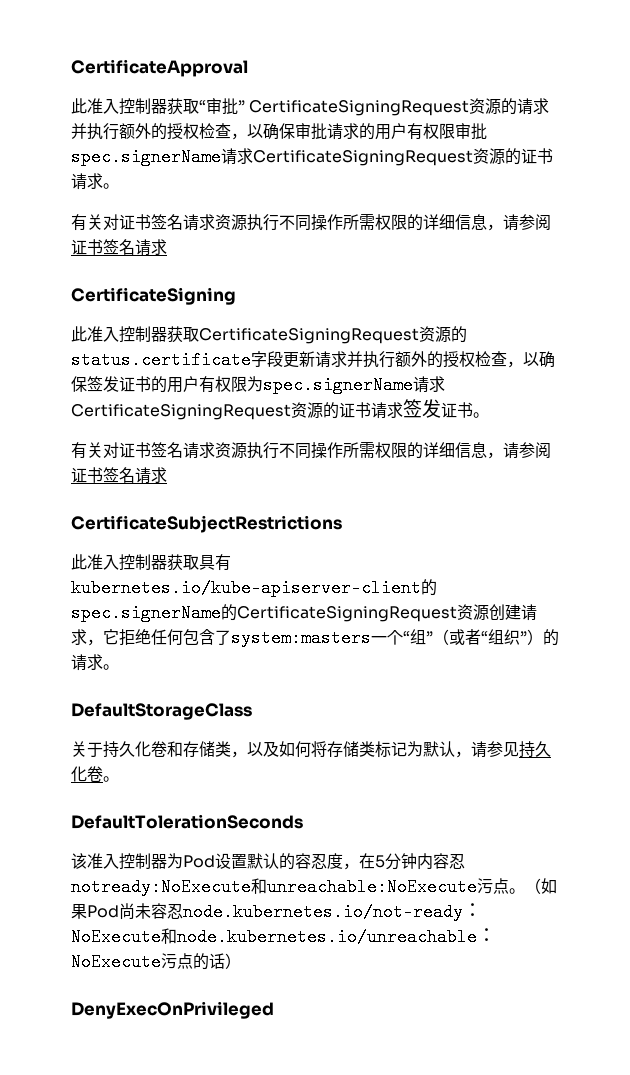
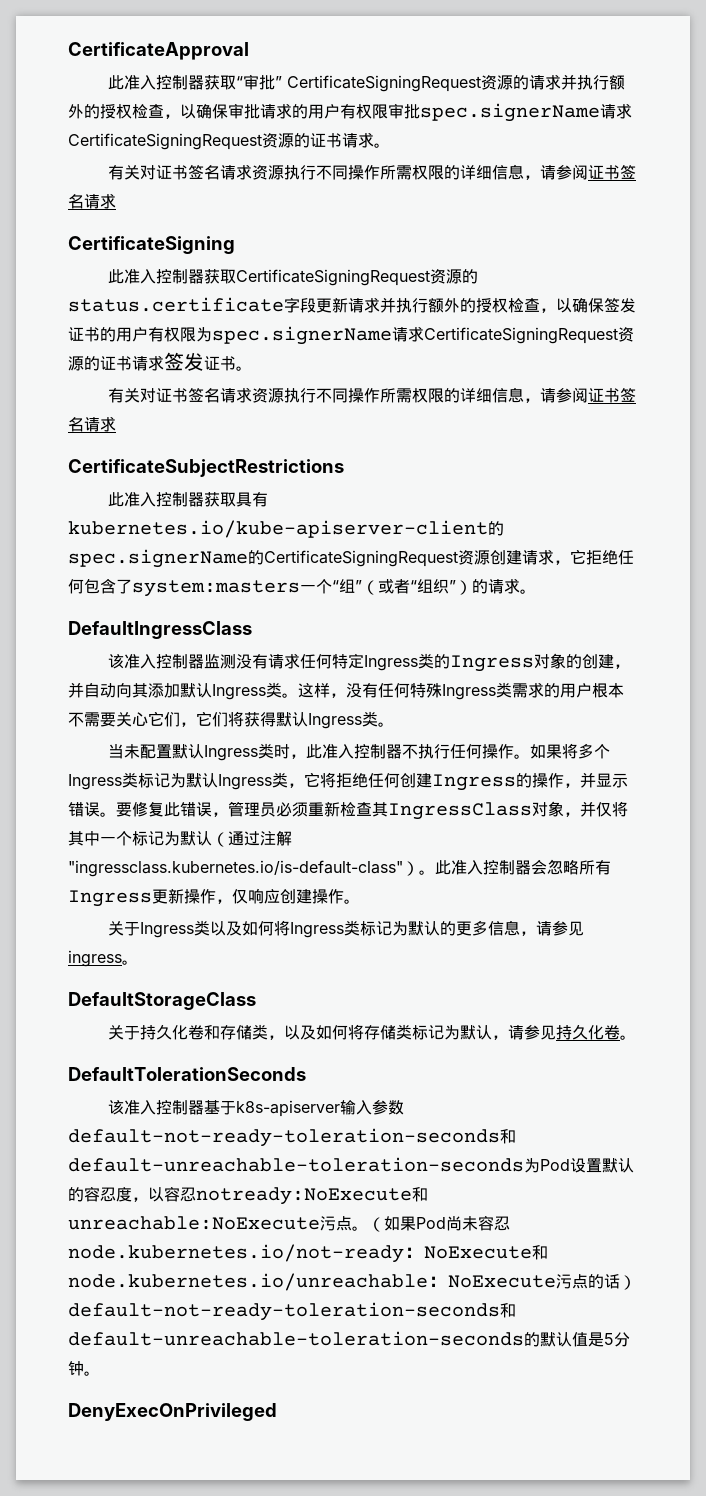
(119, 667) none -> [68,621,252,639] [107,653,630,672] [68,682,624,700] [68,711,394,729] [107,743,610,761] [68,772,628,791] [68,801,628,820] [68,831,292,847] [68,859,611,877] [68,888,360,907] [107,920,584,938] [68,950,138,967] // DefaultIngressClass // 该准入控制器监测没有请求任何特定Ingress类的Ingress对象的创建，并自动向其添加默认Ingress类。这样，没有任何特殊Ingress类需求的用户根本不需要关心它们，它们将获得默认Ingress类。 // 当未配置默认Ingress类时，此准入控制器不执行任何操作。如果将多个Ingress类标记为默认Ingress类，它将拒绝任何创建Ingress的操作，并显示错误。要修复此错误，管理员必须重新检查其IngressClass对象，并仅将其中一个标记为默认（通过注解"ingressclass.kubernetes.io/is-default-class"）。此准入控制器会忽略所有Ingress更新操作，仅响应创建操作。 // 关于Ingress类以及如何将Ingress类标记为默认的更多信息，请参见ingress。
(167, 861) none -> [203,1100,404,1117] [68,1128,516,1147] [68,1157,524,1172] 基于k8s-apiserver输入参数default-not-ready-toleration-seconds和default-unreachable-toleration-seconds
[359,853,433,870] 在5分钟内 -> [148,1187,164,1202] 以
(241, 961) none -> [68,1302,516,1321] [68,1331,630,1347] [68,1361,100,1376] default-not-ready-toleration-seconds和default-unreachable-toleration-seconds的默认值是5分钟。

